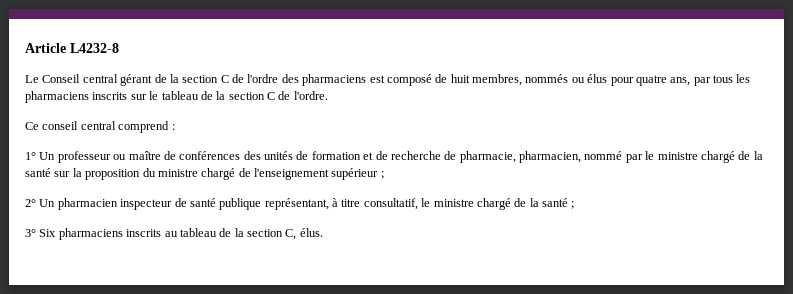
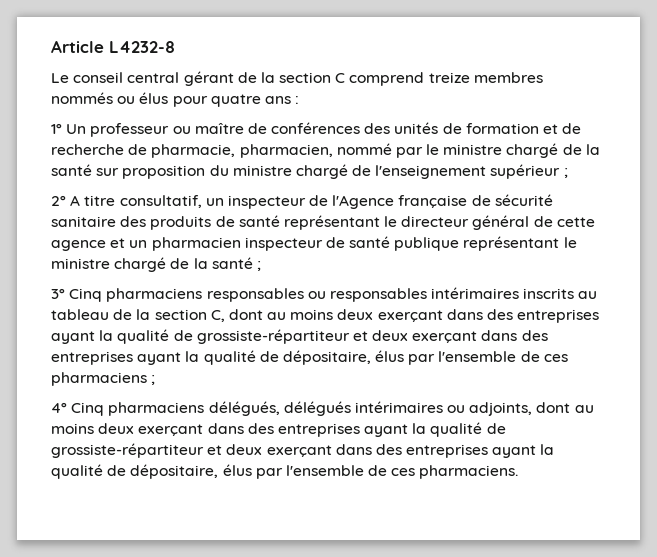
[42,74,81,83] Conseil -> [73,72,124,83] conseil
[232,74,522,86] de l'ordre des pharmaciens est composé de huit membres, -> [349,72,543,86] comprend treize membres
[670,74,751,86] [25,91,328,103] [25,121,170,133] ans, par tous les pharmaciens inscrits sur le tableau de la section C de l'ordre. // Ce conseil central comprend -> [264,96,291,104] ans
[72,168,82,177] la -> (120, 172) none
[39,199,56,207] Un -> [70,194,553,209] [51,215,595,230] [51,238,148,251] A titre consultatif, un inspecteur de l'Agence française de sécurité sanitaire des produits de santé représentant le directeur général de cette agence et un
[264,198,418,210] représentant, à titre consultatif, -> [463,236,560,251] représentant
[39,228,123,240] Six pharmaciens -> [69,287,520,302] Cinq pharmaciens responsables ou responsables intérimaires
[299,228,323,237] élus. -> [228,309,600,323] [51,329,548,344] [51,350,568,365] [51,372,156,386] [51,401,594,416] [51,422,506,437] [51,443,555,458] [51,464,519,479] dont au moins deux exerçant dans des entreprises ayant la qualité de grossiste-répartiteur et deux exerçant dans des entreprises ayant la qualité de dépositaire, élus par l'ensemble de ces pharmaciens ; // 4° Cinq pharmaciens délégués, délégués intérimaires ou adjoints, dont au moins deux exerçant dans des entreprises ayant la qualité de grossiste-répartiteur et deux exerçant dans des entreprises ayant la qualité de dépositaire, élus par l'ensemble de ces pharmaciens.

